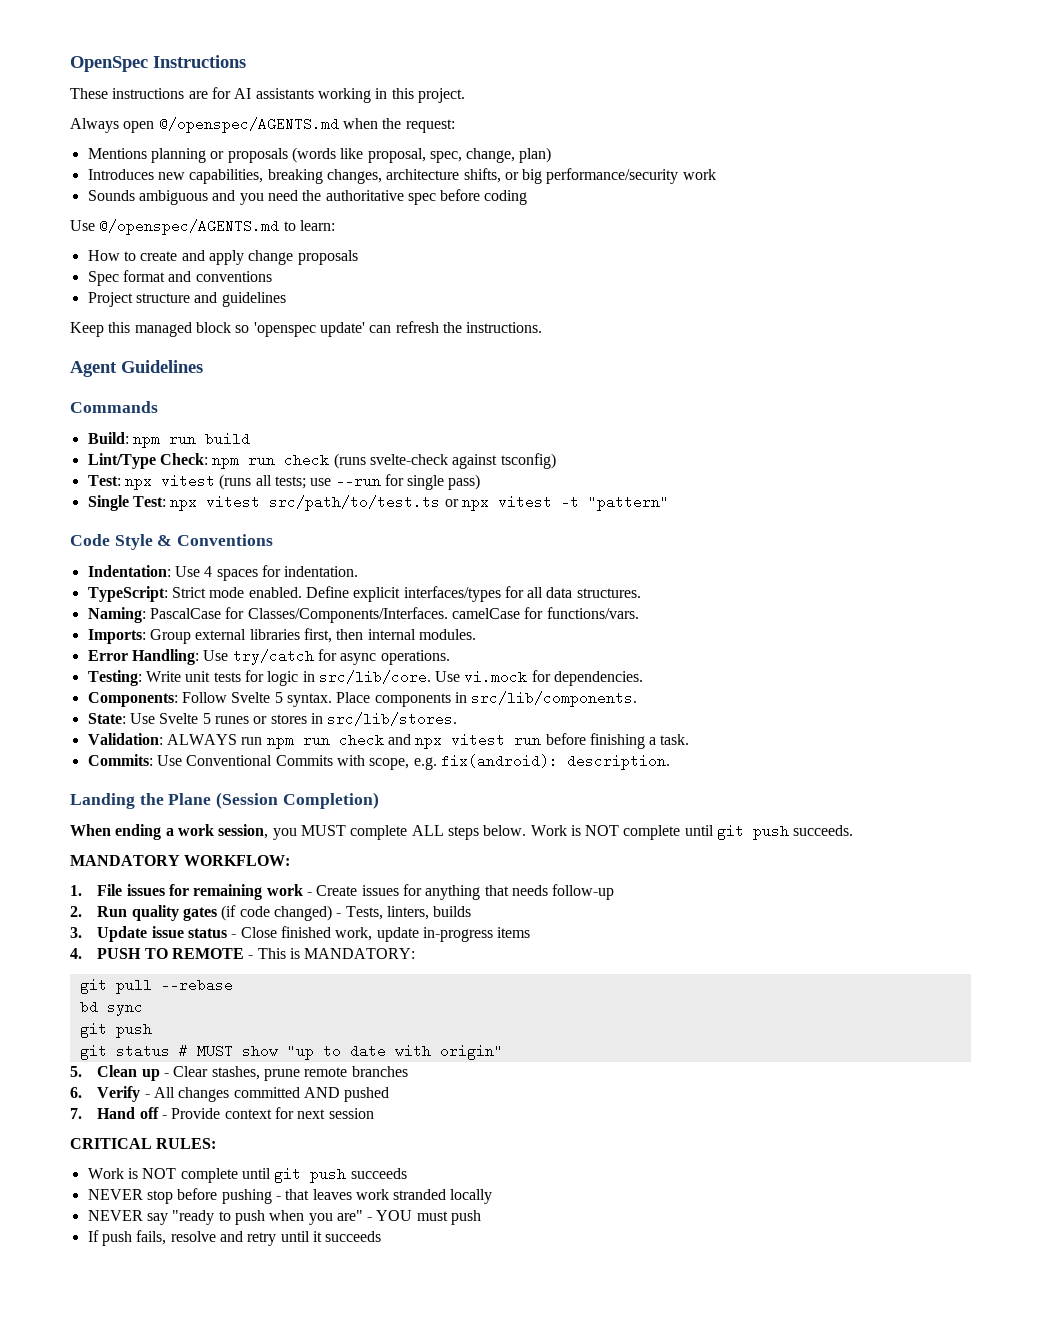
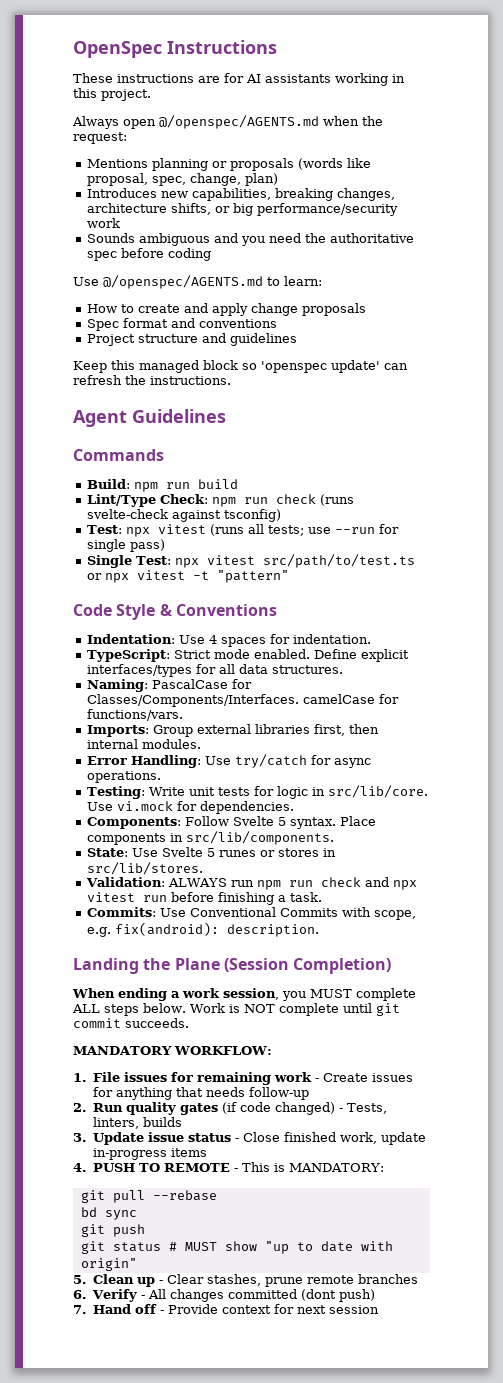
[753,826,790,840] push -> [73,1018,121,1028] commit
[304,1087,390,1102] AND pushed -> [301,1289,376,1302] (dont push)
[70,1138,217,1149] [87,1168,407,1183] [87,1188,493,1204] [87,1210,482,1225] [87,1230,382,1246] // CRITICAL RULES: // Work is NOT complete until git push succeeds // NEVER stop before pushing - that leaves work stranded locally // NEVER say "ready to push when you are" - YOU must push // If push fails, resolve and retry until it succeeds -> (380, 1309) none

